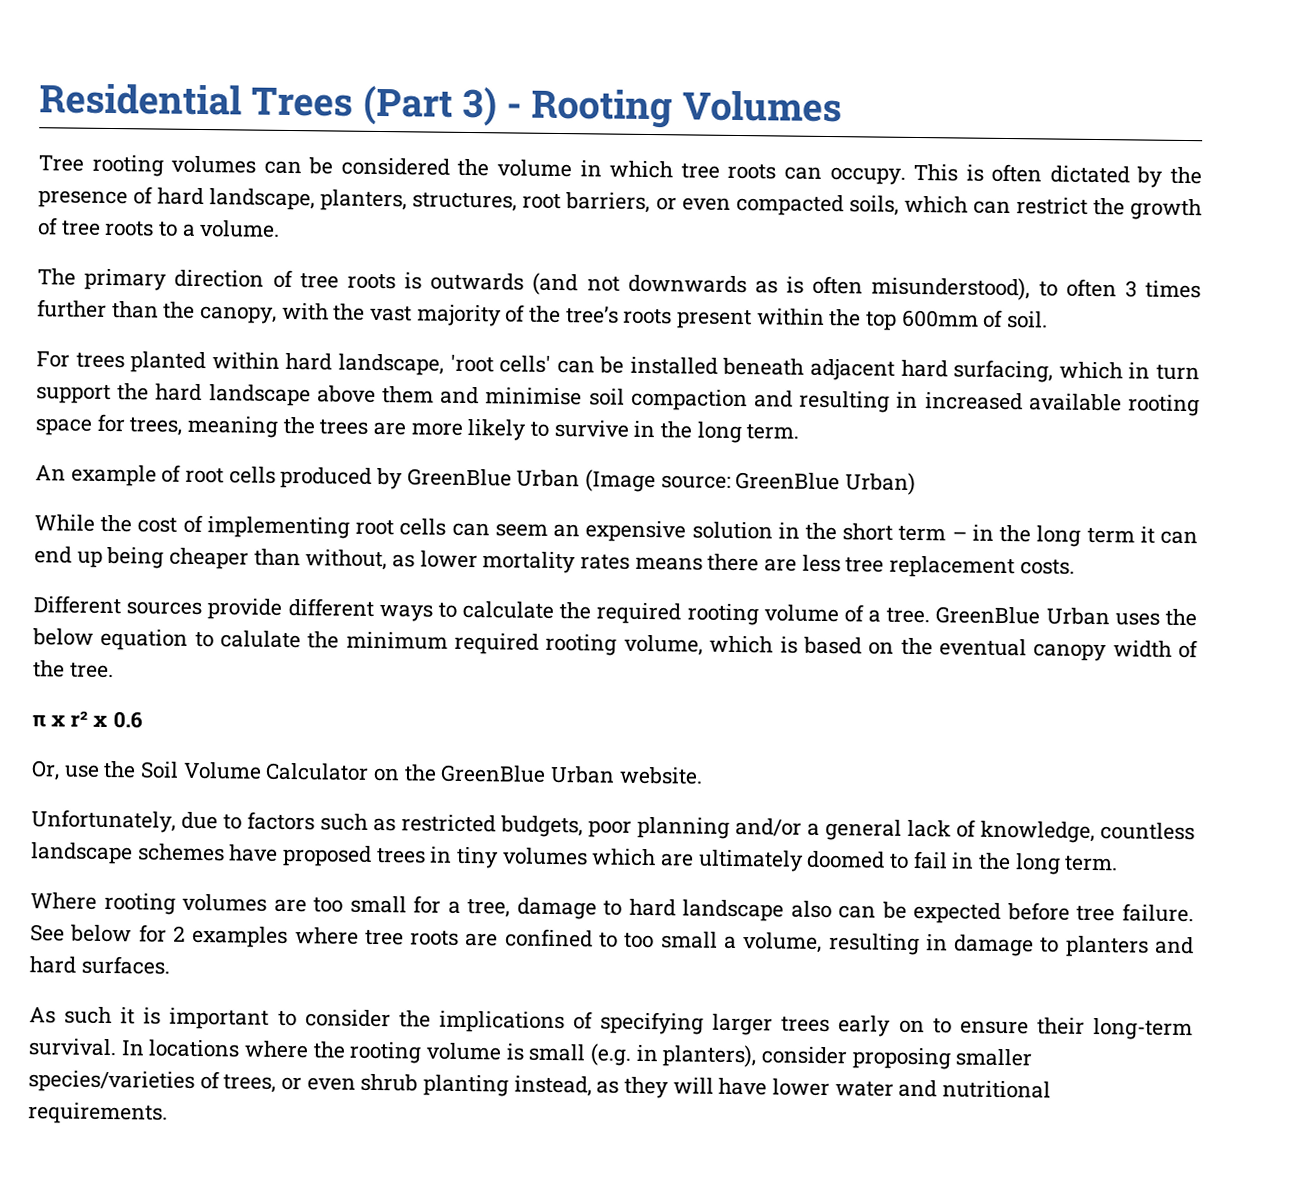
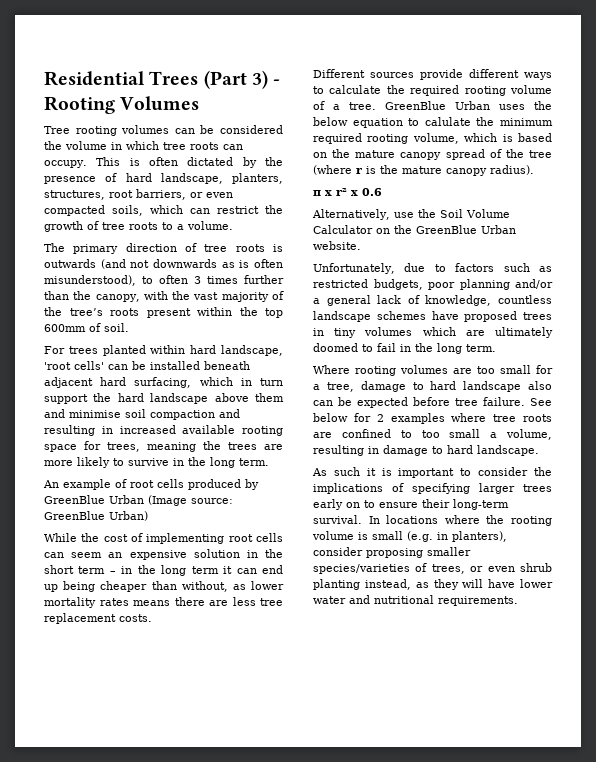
[938,638,1198,662] [33,660,114,679] eventual canopy width of the tree. -> [355,149,552,160] [313,165,534,176] mature canopy spread of the tree (where r is the mature canopy radius).
[31,760,60,781] Or, -> [312,209,390,220] Alternatively,
[1065,935,1194,958] [29,955,170,975] planters and hard surfaces. -> [447,445,539,456] hard landscape.

